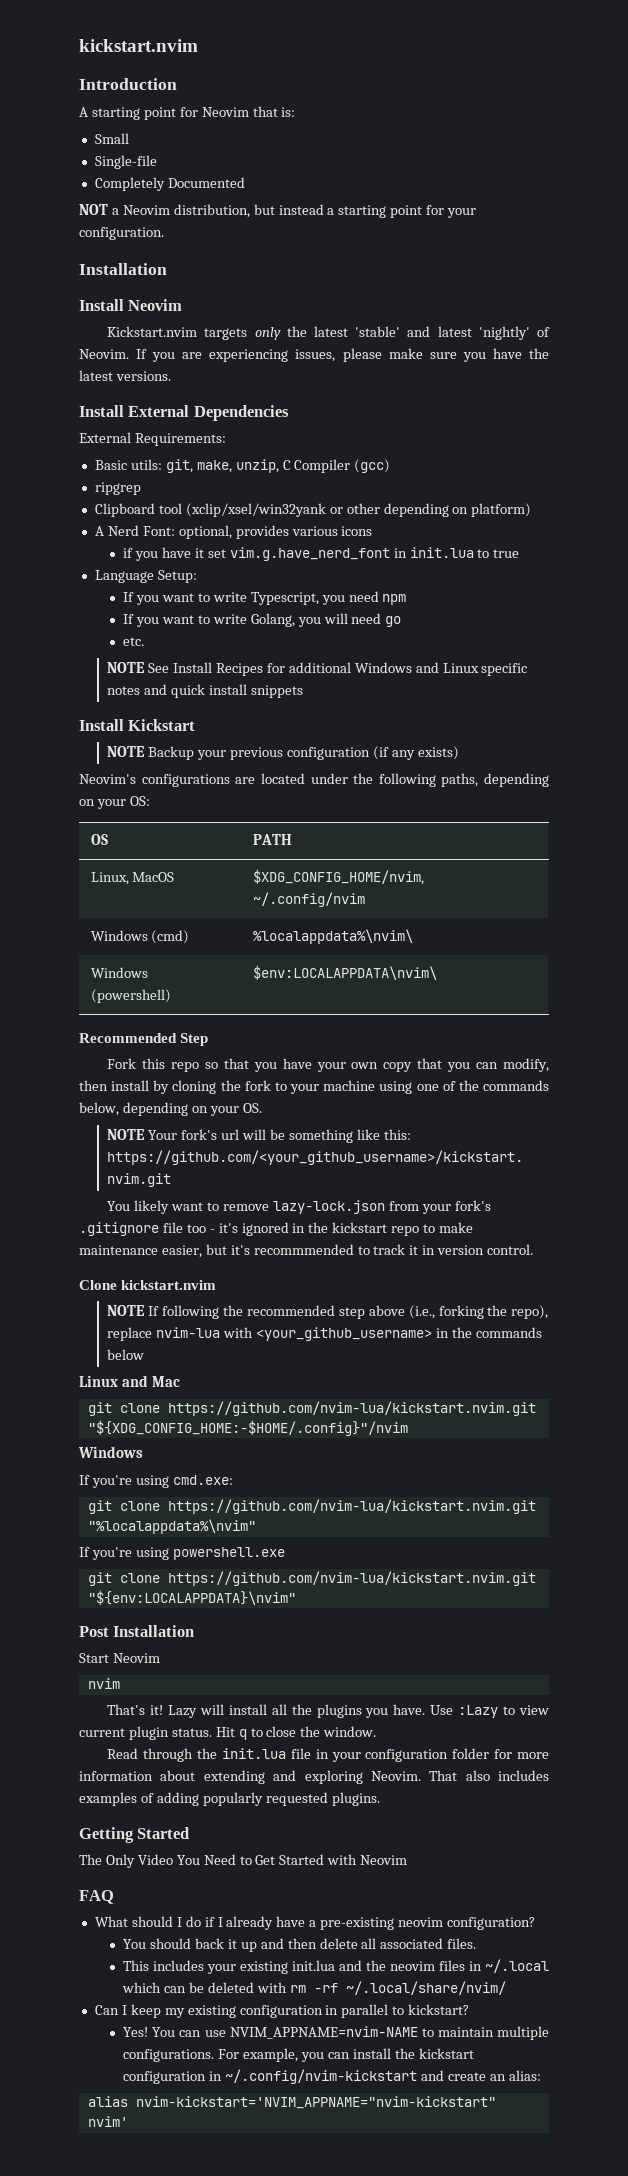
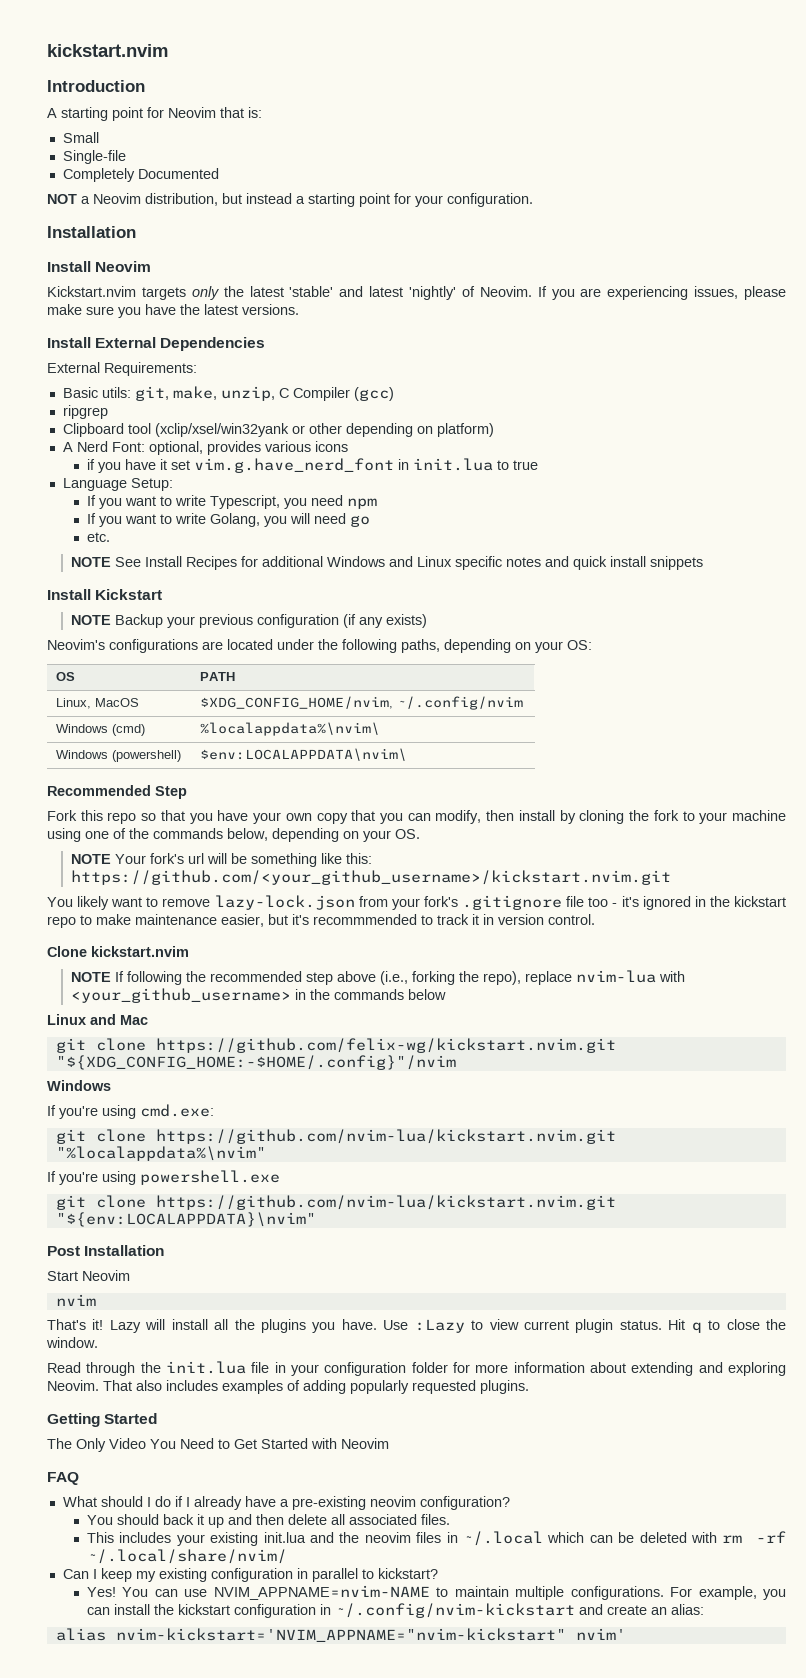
[167,1401,536,1416] https://github.com/nvim-lua/kickstart.nvim.git -> [155,1038,616,1053] https://github.com/felix-wg/kickstart.nvim.git

